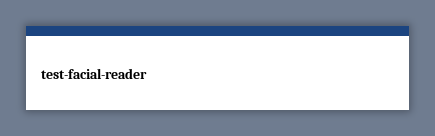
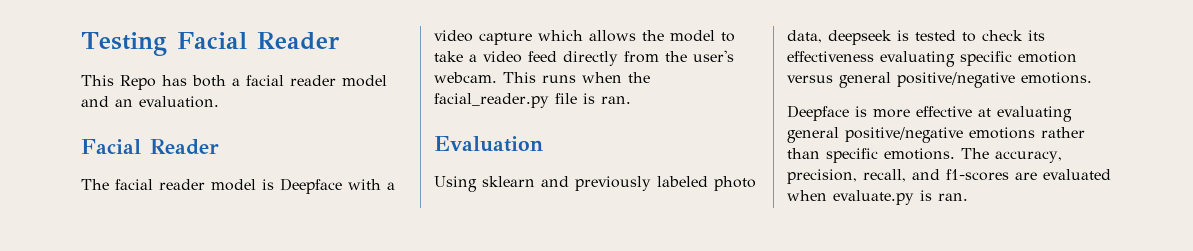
[41,68,147,79] test-facial-reader -> [81,32,340,56] [81,75,387,90] [81,96,219,108] [81,139,219,155] [81,178,395,194] [434,30,735,45] [434,50,734,66] [434,72,650,83] [434,93,631,108] [434,136,543,152] [434,176,756,192] [787,30,1045,45] [787,51,1077,67] [787,72,1092,88] [787,105,1072,122] [787,127,1085,143] [787,148,1062,163] [787,169,1111,184] [787,190,968,205] Testing Facial Reader // This Repo has both a facial reader model and an evaluation. // Facial Reader // The facial reader model is Deepface with a video capture which allows the model to take a video feed directly from the user's webcam. This runs when the facial_reader.py file is ran. // Evaluation // Using sklearn and previously labeled photo data, deepseek is tested to check its effectiveness evaluating specific emotion versus general positive/negative emotions. // Deepface is more effective at evaluating general positive/negative emotions rather than specific emotions. The accuracy, precision, recall, and f1-scores are evaluated when evaluate.py is ran.

